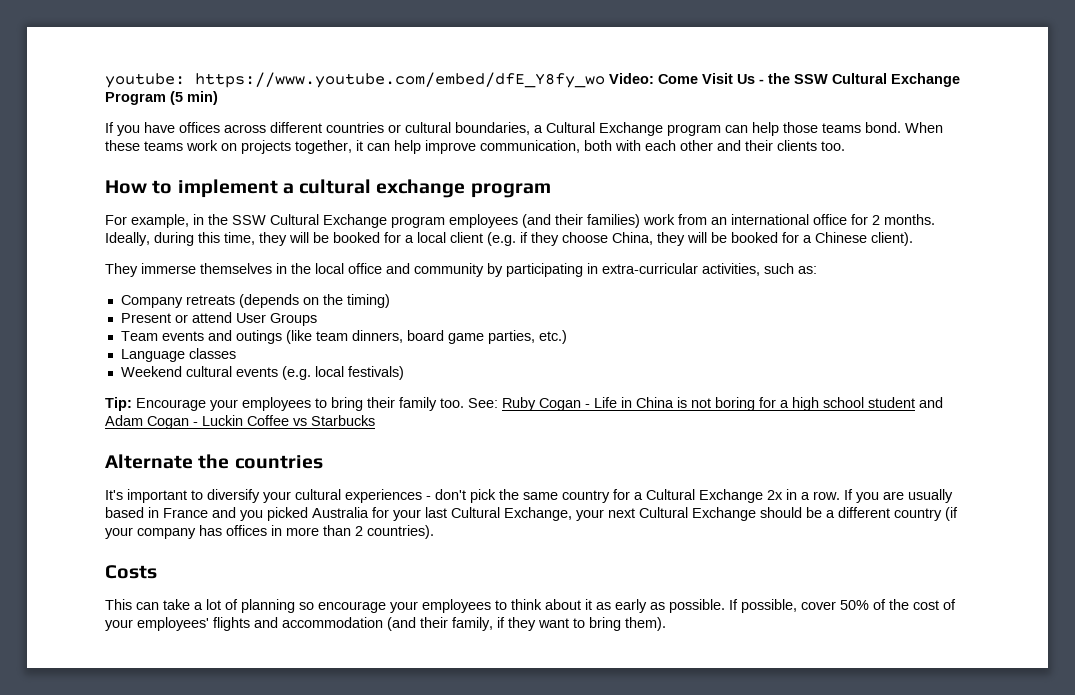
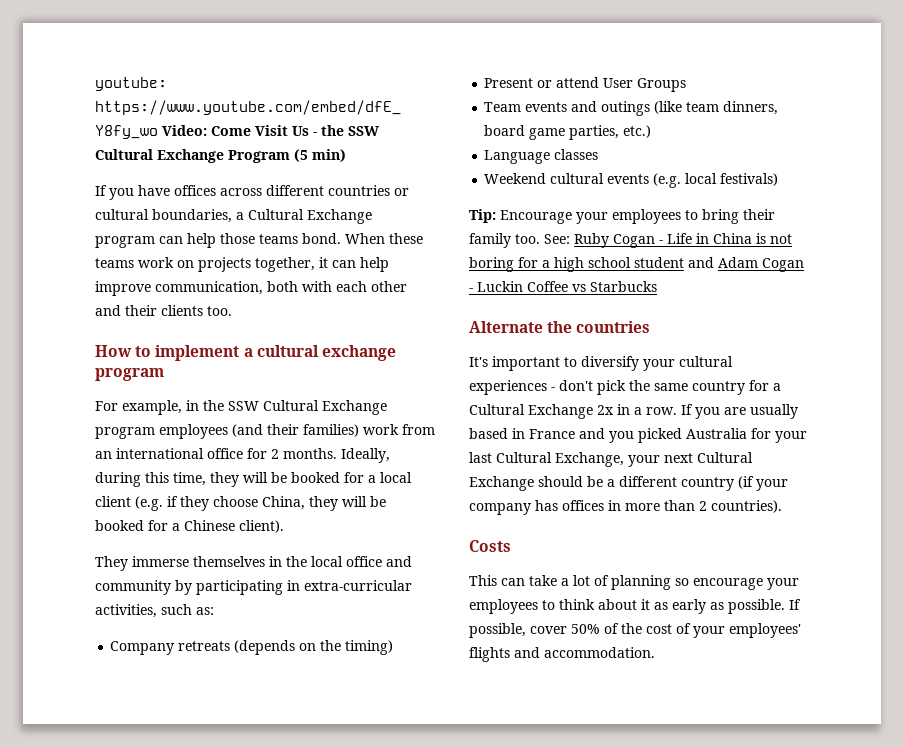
[282,617,666,631] accommodation (and their family, if they want to bring them). -> [544,647,655,658] accommodation.

